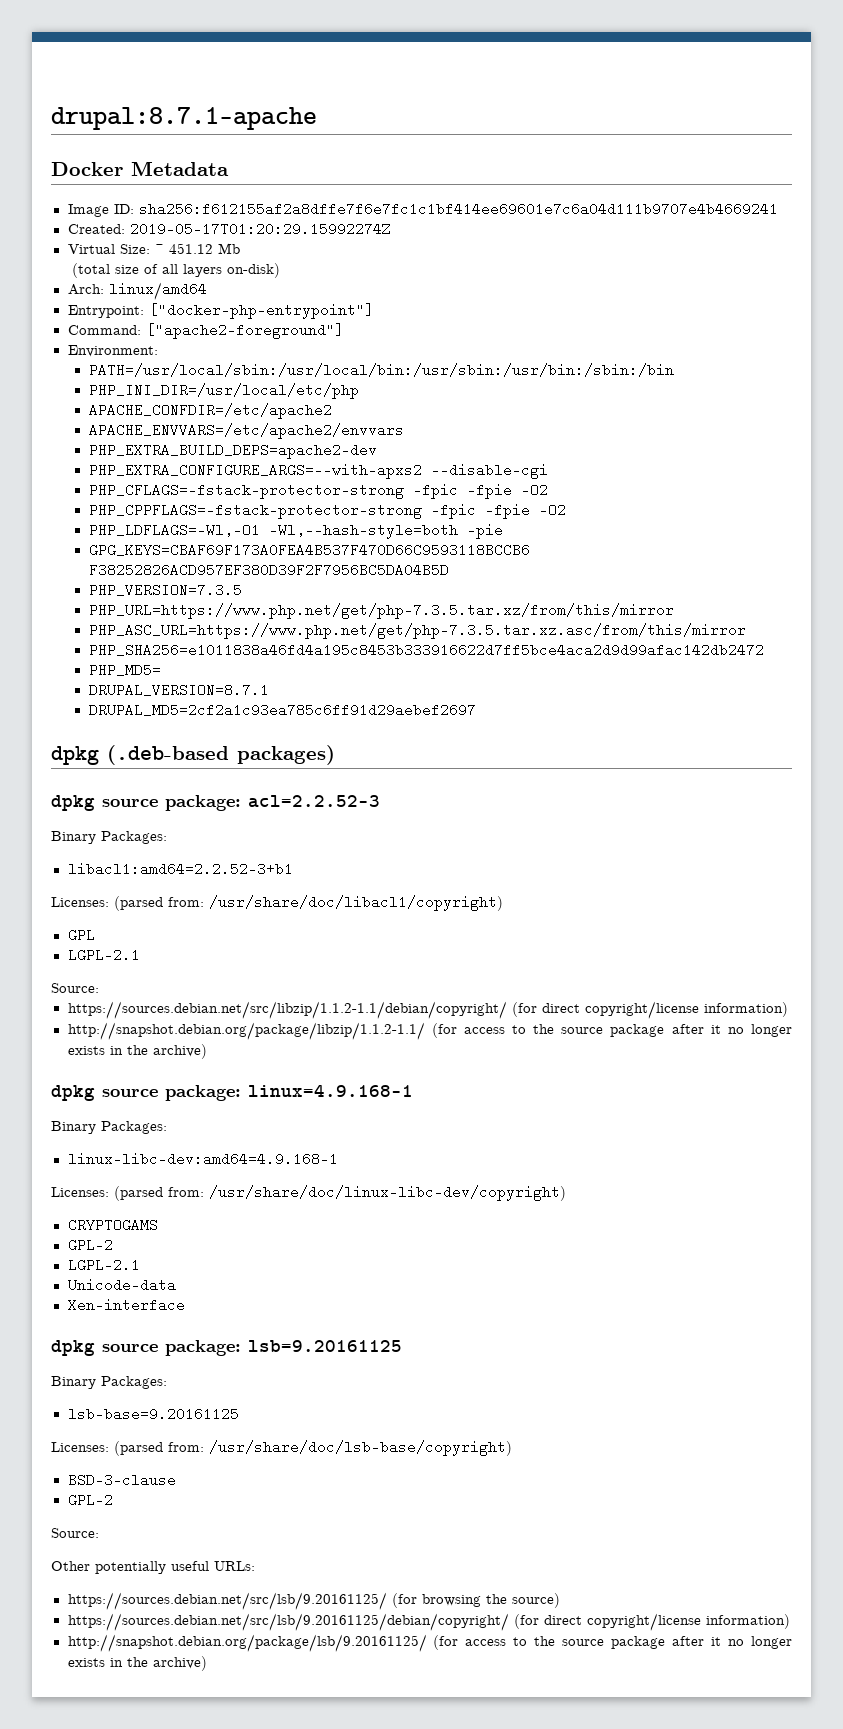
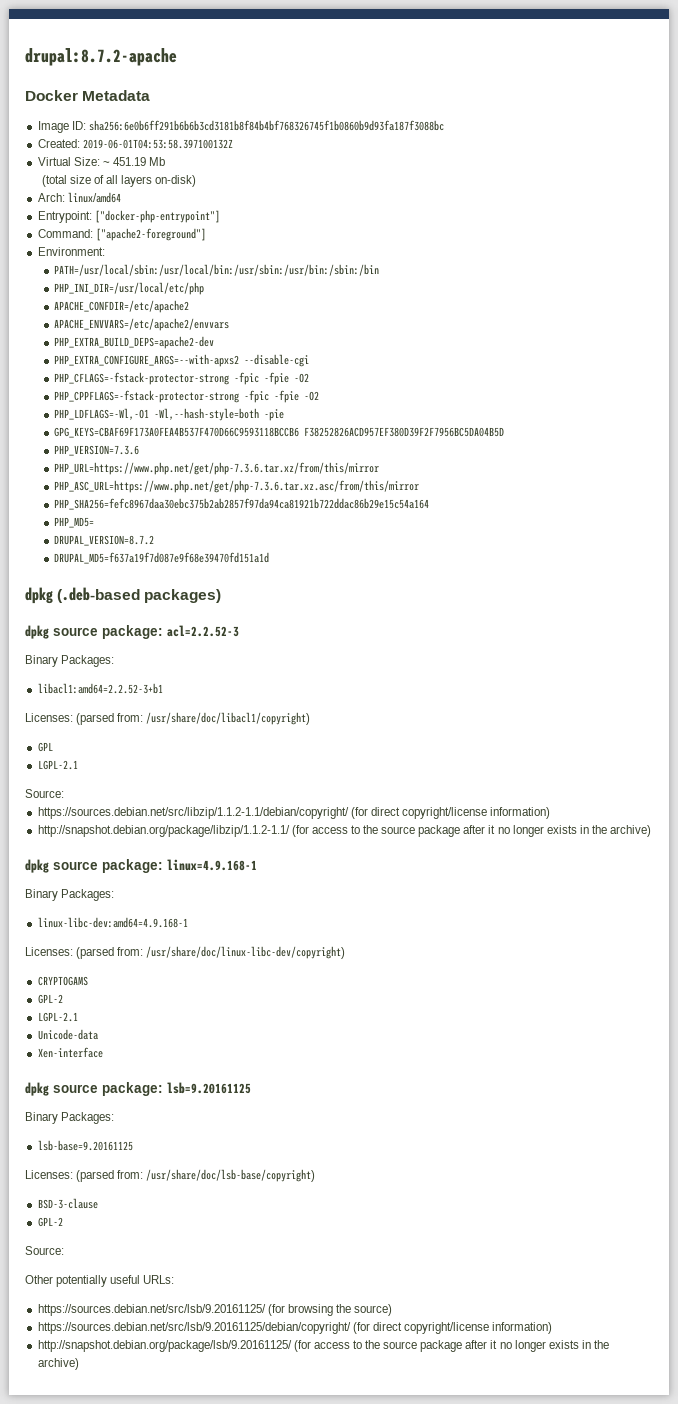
[51,107,317,130] drupal:8.7.1-apache -> [25,48,177,66] drupal:8.7.2-apache
[138,202,778,216] sha256:f612155af2a8dffe7f6e7fc1c1bf414ee69601e7c6a04d111b9707e4b4669241 -> [88,120,444,131] sha256:6e0b6ff291b6b6b3cd3181b8f84b4bf768326745f1b0860b9d93fa187f3088bc
[129,222,391,236] 2019-05-17T01:20:29.15992274Z -> [82,139,233,149] 2019-06-01T04:53:58.397100132Z
[168,243,213,254] 451.12 -> [112,157,146,166] 451.19
[88,583,242,597] [88,603,674,619] [88,623,746,639] [88,643,764,657] PHP_VERSION=7.3.5 // PHP_URL=https://www.php.net/get/php-7.3.5.tar.xz/from/this/mirror // PHP_ASC_URL=https://www.php.net/get/php-7.3.5.tar.xz.asc/from/this/mirror // PHP_SHA256=e1011838a46fd4a195c8453b333916622d7ff5bce4aca2d9d99afac142db2472 -> [54,445,140,456] [54,462,380,475] [54,480,420,493] [54,498,430,510] PHP_VERSION=7.3.6 // PHP_URL=https://www.php.net/get/php-7.3.6.tar.xz/from/this/mirror // PHP_ASC_URL=https://www.php.net/get/php-7.3.6.tar.xz.asc/from/this/mirror // PHP_SHA256=fefc8967daa30ebc375b2ab2857f97da94ca81921b722ddac86b29e15c54a164
[88,683,269,697] [88,703,476,717] DRUPAL_VERSION=8.7.1 // DRUPAL_MD5=2cf2a1c93ea785c6ff91d29aebef2697 -> [54,535,155,546] [54,552,270,564] DRUPAL_VERSION=8.7.2 // DRUPAL_MD5=f637a19f7d087e9f68e39470fd151a1d

